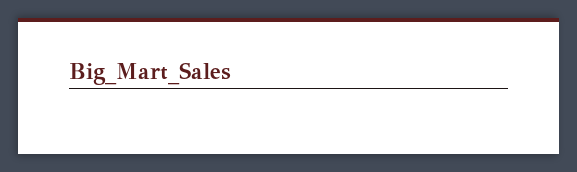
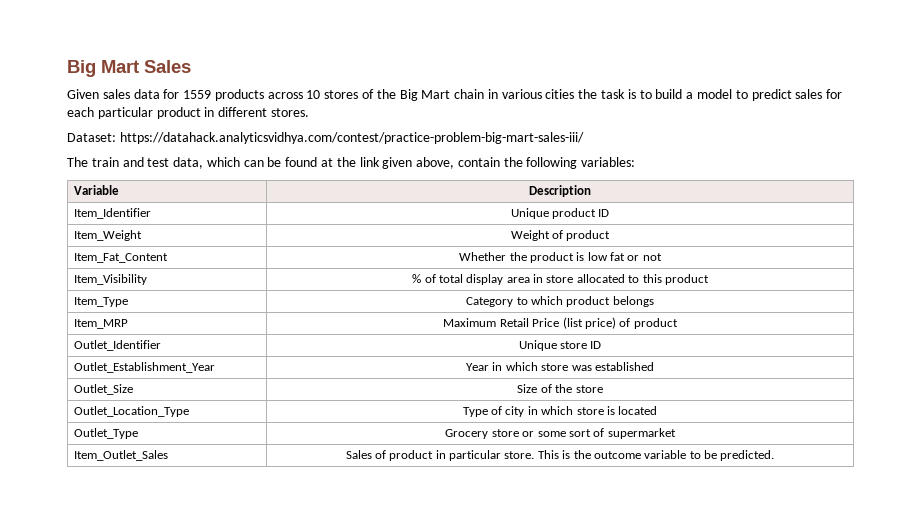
[69,62,231,85] Big_Mart_Sales -> [67,60,191,77] [67,89,843,101] [67,107,309,119] [67,132,584,144] [67,157,636,169] [73,185,119,195] [529,185,591,197] [73,208,151,219] [510,208,610,219] [73,230,142,241] [510,230,611,241] [73,253,168,263] [459,252,662,263] [73,274,147,285] [412,274,709,285] [73,297,128,307] [466,296,654,307] [73,319,128,329] [443,317,678,329] [73,340,161,351] [518,340,602,351] [73,362,215,373] [466,362,654,371] [73,384,133,395] [517,384,603,393] [73,406,189,417] [462,406,658,417] [73,428,138,439] [445,428,676,439] [73,450,168,461] [345,450,775,461] Big Mart Sales // Given sales data for 1559 products across 10 stores of the Big Mart chain in various cities the task is to build a model to predict sales for each particular product in different stores. // Dataset: https://datahack.analyticsvidhya.com/contest/practice-problem-big-mart-sales-iii/ // The train and test data, which can be found at the link given above, contain the following variables: // Variable | Description // Item_Identifier | Unique product ID // Item_Weight | Weight of product // Item_Fat_Content | Whether the product is low fat or not // Item_Visibility | % of total display area in store allocated to this product // Item_Type | Category to which product belongs // Item_MRP | Maximum Retail Price (list price) of product // Outlet_Identifier | Unique store ID // Outlet_Establishment_Year | Year in which store was established // Outlet_Size | Size of the store // Outlet_Location_Type | Type of city in which store is located // Outlet_Type | Grocery store or some sort of supermarket // Item_Outlet_Sales | Sales of product in particular store. This is the outcome variable to be predicted.

